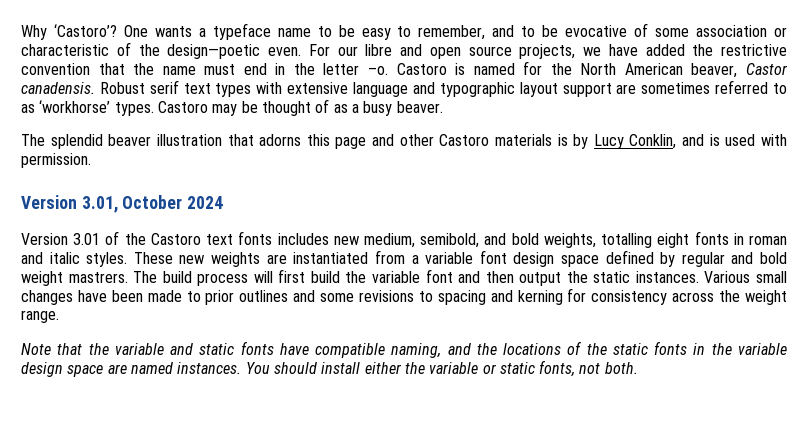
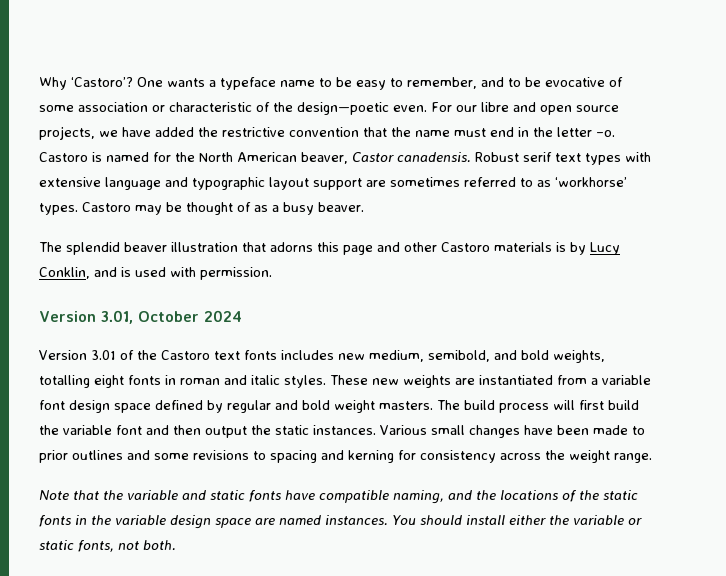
[68,272,128,283] mastrers. -> [379,401,433,410] masters.

